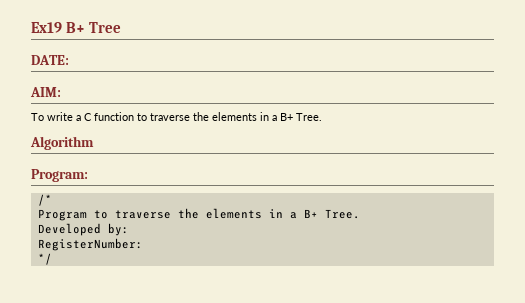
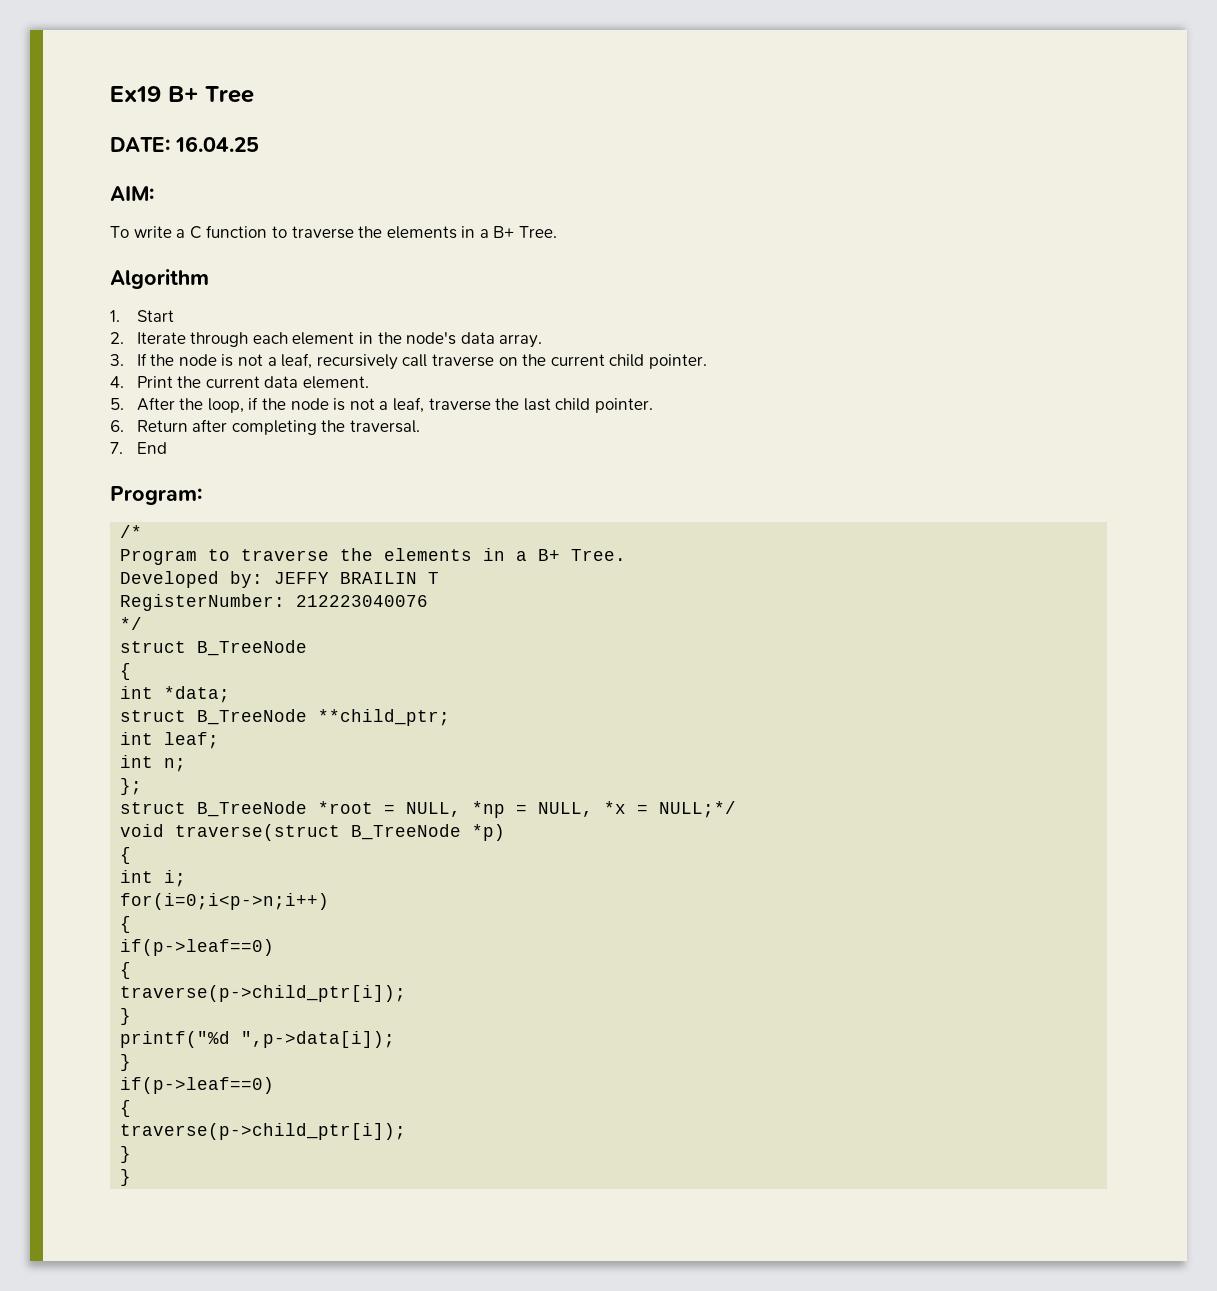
(69, 60) none -> [175,136,259,152] 16.04.25
(94, 143) none -> [110,310,174,322] [110,332,543,348] [110,353,707,370] [110,376,370,389] [110,397,653,413] [110,419,421,435] [110,442,167,454] // 1. Start // 2. Iterate through each element in the node's data array. // 3. If the node is not a leaf, recursively call traverse on the current child pointer. // 4. Print the current data element. // 5. After the loop, if the node is not a leaf, traverse the last child pointer. // 6. Return after completing the traversal. // 7. End
(129, 229) none -> [274,572,440,584] JEFFY BRAILIN T
(143, 244) none -> [296,595,429,607] 212223040076
(52, 259) none -> [120,640,308,656] [120,663,132,680] [120,686,231,703] [120,709,451,726] [120,732,220,749] [120,755,187,772] [120,778,143,795] [120,801,737,818] [120,824,506,841] [120,847,132,864] [120,870,187,887] [120,893,330,910] [120,916,132,933] [120,939,275,956] [120,962,132,979] [120,985,407,1002] [120,1008,132,1025] [120,1031,396,1048] [120,1054,132,1071] [120,1077,275,1094] [120,1100,132,1117] [120,1123,407,1140] [120,1146,132,1163] [120,1169,132,1186] // struct B_TreeNode // { // int *data; // struct B_TreeNode **child_ptr; // int leaf; // int n; // }; // struct B_TreeNode *root = NULL, *np = NULL, *x = NULL;*/ // void traverse(struct B_TreeNode *p) // { // int i; // for(i=0;i<p->n;i++) // { // if(p->leaf==0) // { // traverse(p->child_ptr[i]); // } // printf("%d ",p->data[i]); // } // if(p->leaf==0) // { // traverse(p->child_ptr[i]); // } // }

